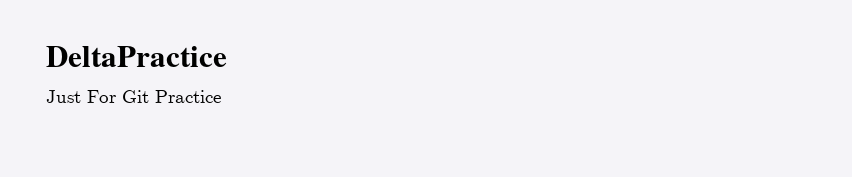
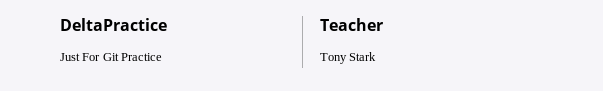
(221, 96) none -> [320,18,383,31] [320,52,377,64] // Teacher // Tony Stark

